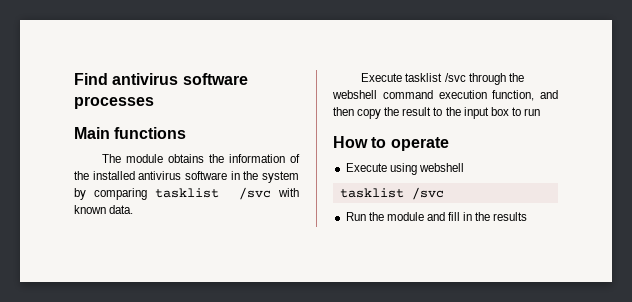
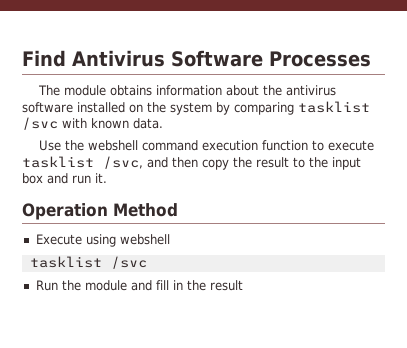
[112,73,248,85] [74,96,154,109] [74,127,187,139] [102,154,300,163] [74,171,240,180] antivirus software processes // Main functions // The module obtains the information of the installed antivirus software in -> [72,50,371,67] [38,85,337,96] [22,102,143,113] Antivirus Software Processes // The module obtains information about the antivirus software installed on
[361,73,524,85] [332,90,535,101] Execute tasklist /svc through the webshell command execution function, -> [39,140,375,151] [22,156,143,169] Use the webshell command execution function to execute tasklist /svc,
[511,107,521,116] to -> [47,173,68,184] and
[333,136,449,151] // How to operate -> [95,173,107,183] [22,203,178,220] it. // Operation Method
[493,212,528,221] results -> [209,280,243,291] result

